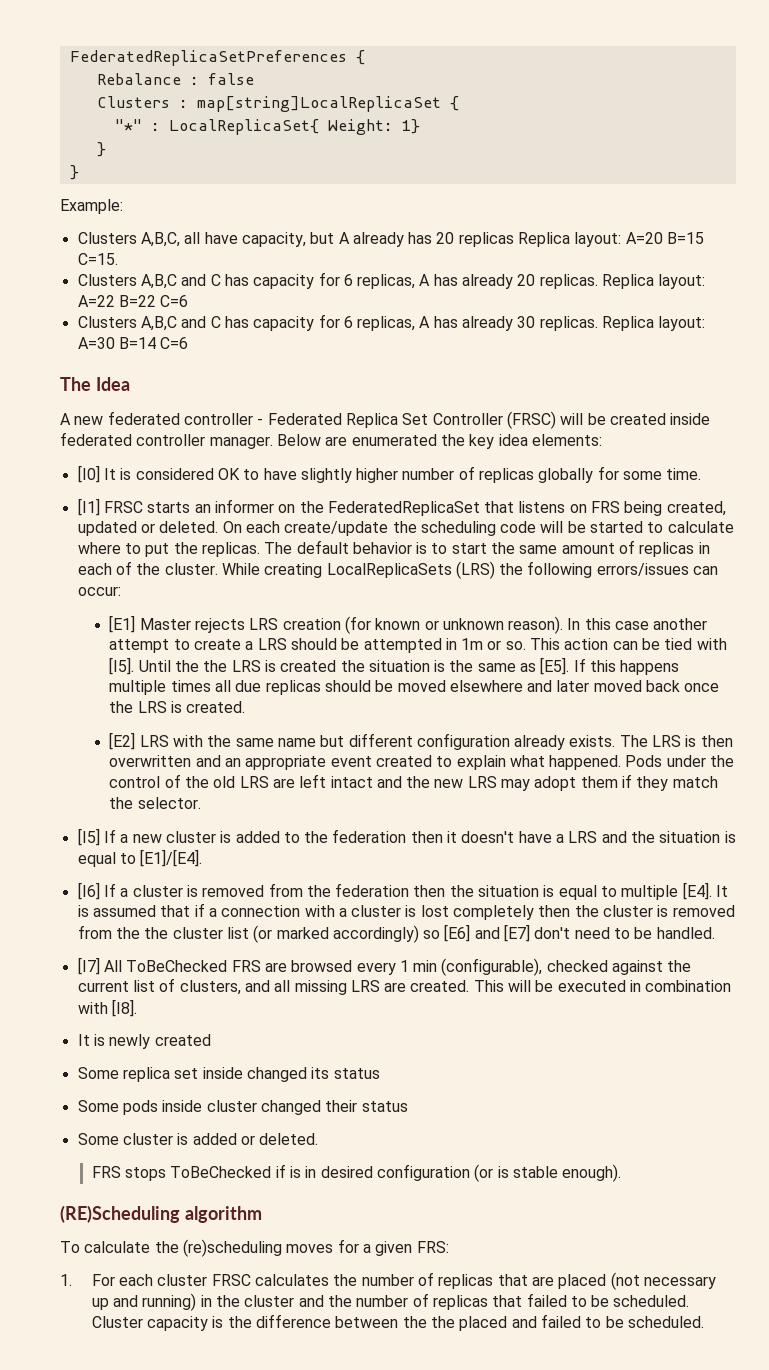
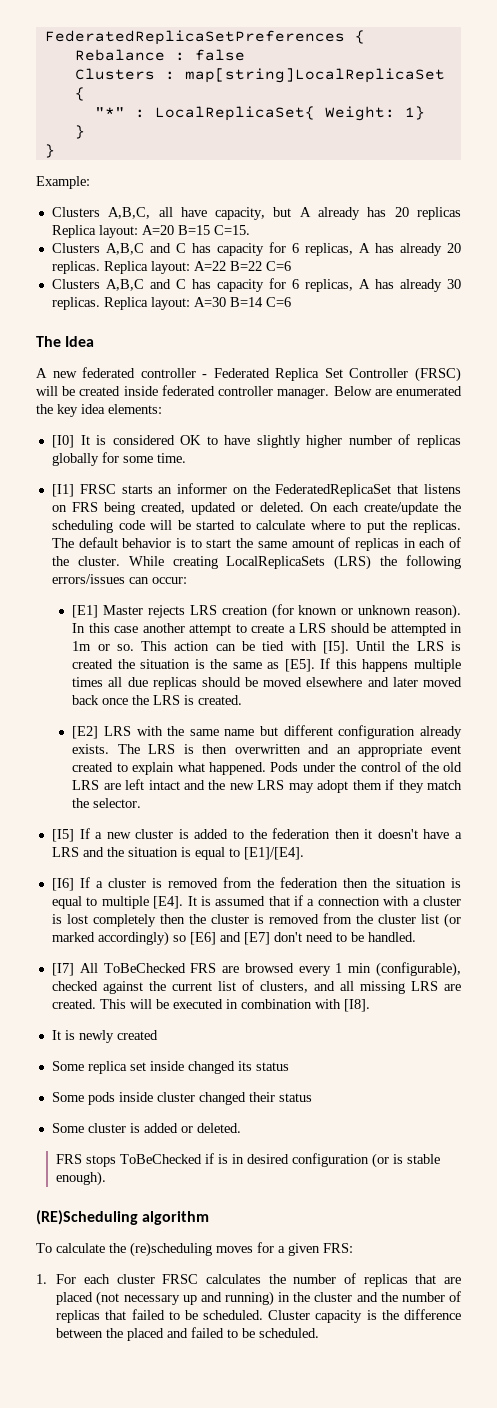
[203,660,228,672] the -> (410, 646) none
[144,927,169,939] the -> (373, 919) none
[430,1316,455,1328] the -> (124, 1333) none

